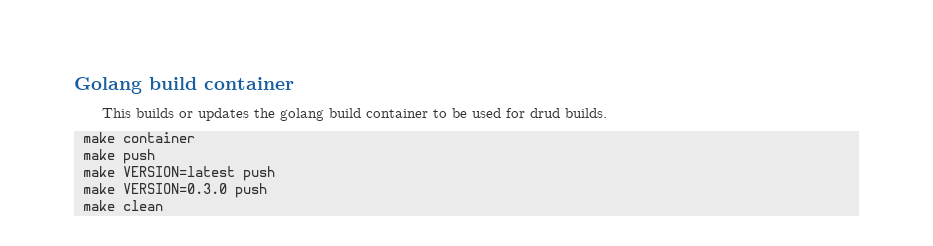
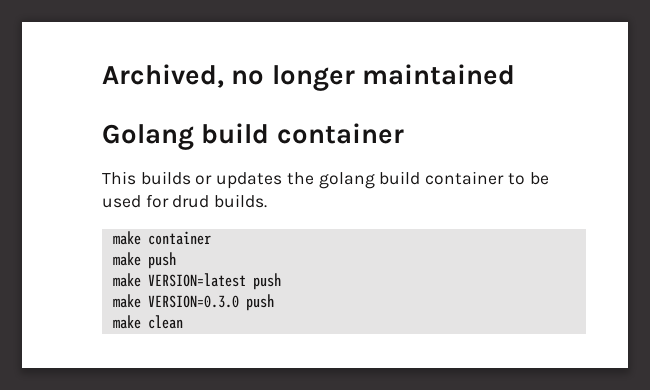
(74, 85) none -> [102,64,516,91] Archived, no longer maintained //

